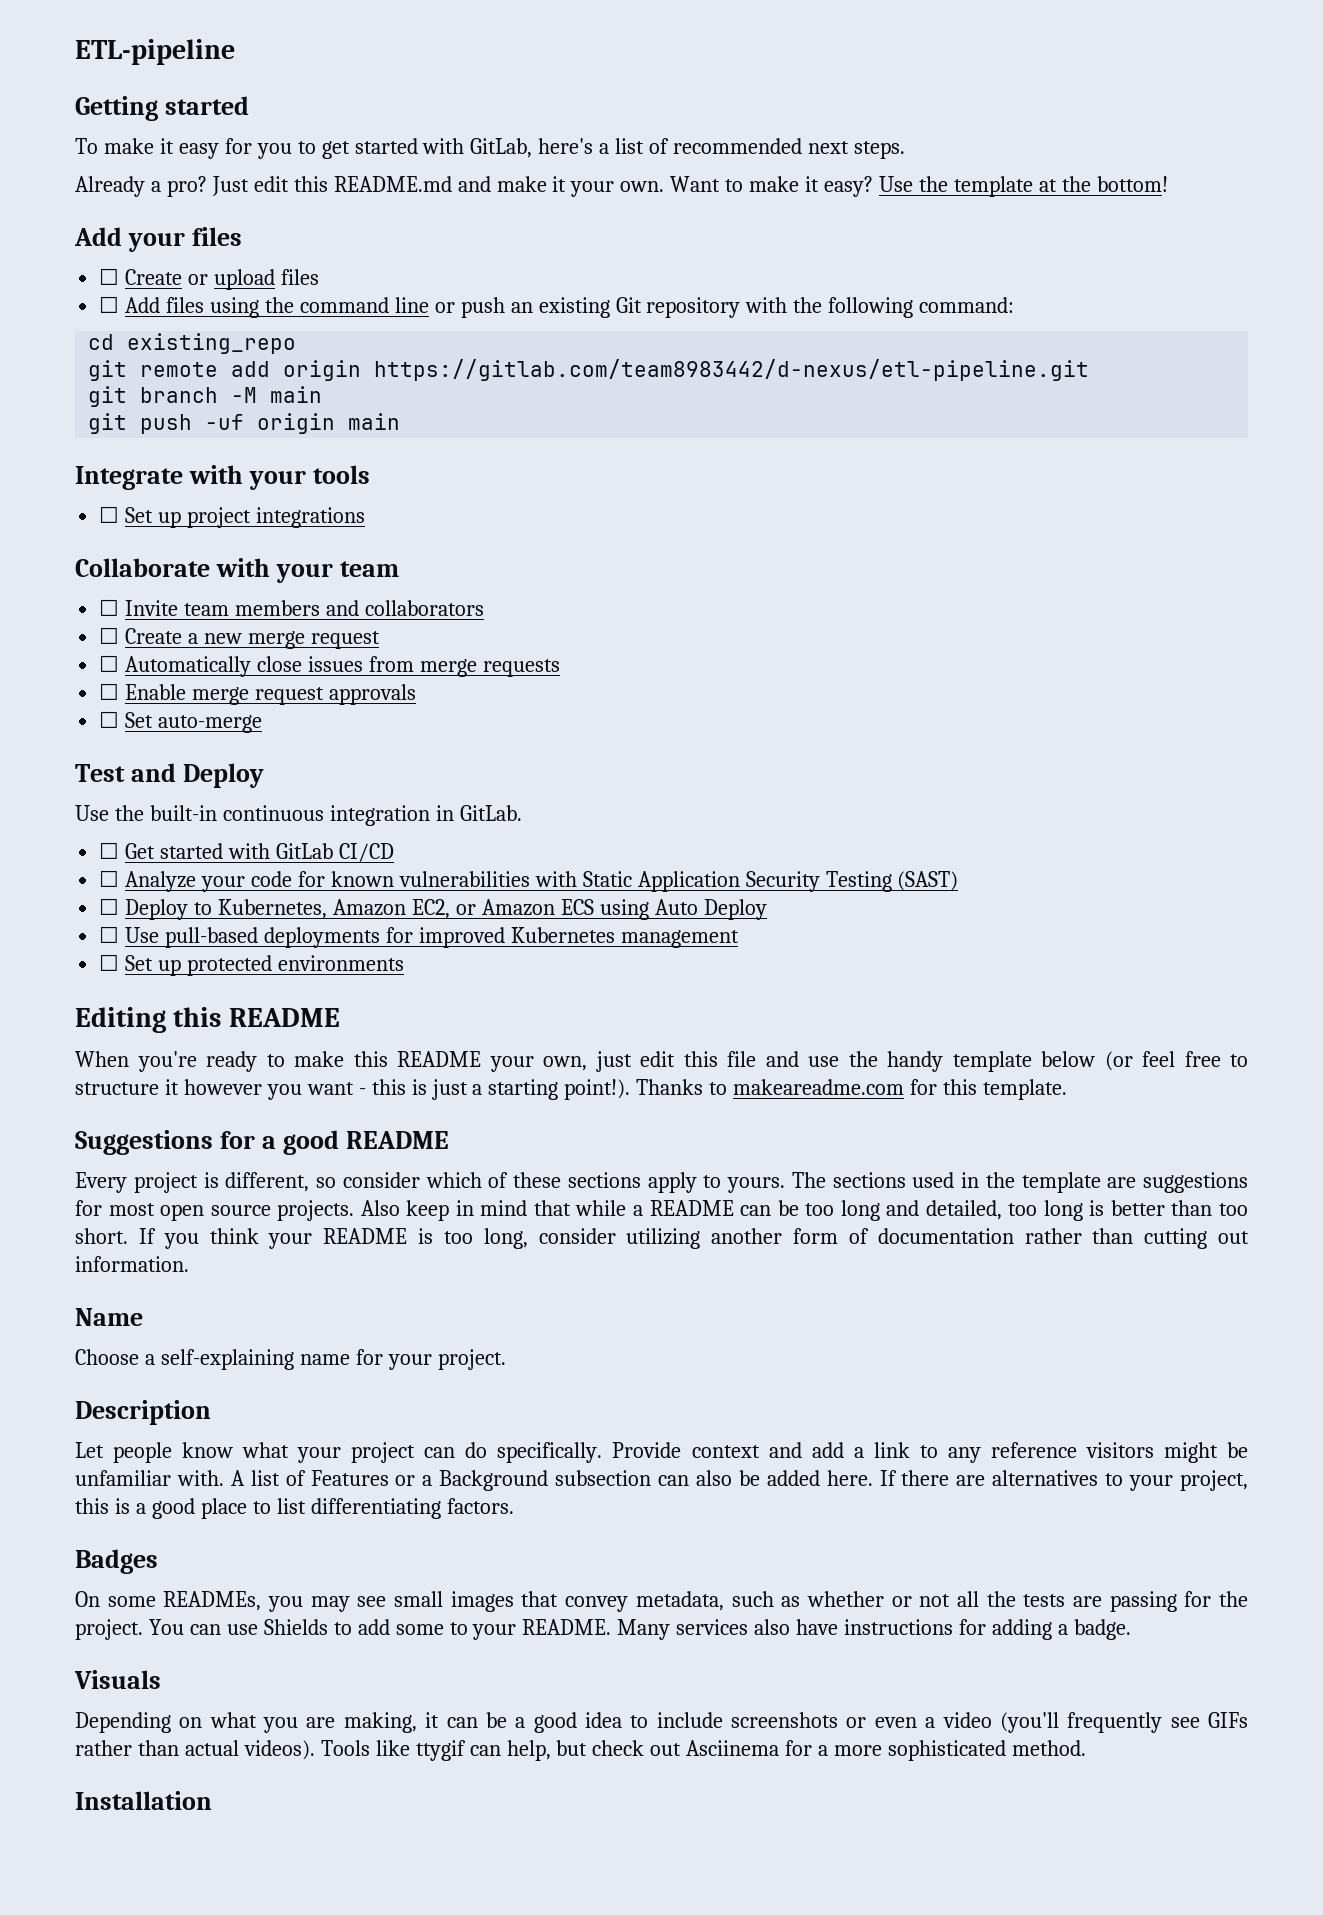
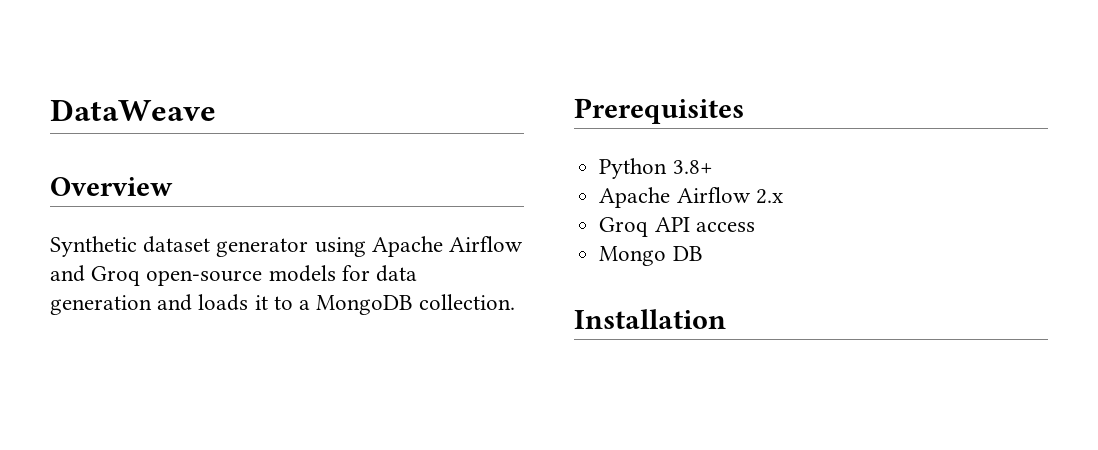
[75,39,235,65] [75,96,249,121] [75,138,905,159] [75,176,1168,197] [74,227,242,252] [99,268,319,290] [99,296,1015,318] [88,333,297,354] [88,359,1090,381] [88,386,323,407] [88,413,401,434] [75,465,370,490] [99,506,365,528] [75,558,399,583] [99,599,484,616] [99,627,380,649] [99,655,560,677] [99,683,416,705] [99,711,263,733] [75,763,264,788] [75,805,522,826] [99,842,394,862] [99,870,959,892] [99,898,767,920] [99,926,739,948] [99,954,404,976] [75,1007,340,1033] [75,1051,1248,1072] [75,1079,1067,1100] [75,1130,449,1155] [75,1172,1248,1193] [75,1200,1248,1221] [75,1228,1249,1249] [75,1256,189,1272] [75,1308,143,1326] [75,1349,506,1370] [75,1400,211,1425] [75,1442,1248,1463] [75,1470,1249,1491] [75,1498,514,1519] [75,1549,158,1574] [75,1591,1248,1612] [75,1619,1131,1640] [74,1670,161,1689] [75,1712,1248,1733] [75,1740,1086,1761] ETL-pipeline // Getting started // To make it easy for you to get started with GitLab, here's a list of recommended next steps. // Already a pro? Just edit this README.md and make it your own. Want to make it easy? Use the template at the bottom! // Add your files // ☐ Create or upload files // ☐ Add files using the command line or push an existing Git repository with the following command: // cd existing_repo // git remote add origin https://gitlab.com/team8983442/d-nexus/etl-pipeline.git // git branch -M main // git push -uf origin main // Integrate with your tools // ☐ Set up project integrations // Collaborate with your team // ☐ Invite team members and collaborators // ☐ Create a new merge request // ☐ Automatically close issues from merge requests // ☐ Enable merge request approvals // ☐ Set auto-merge // Test and Deploy // Use the built-in continuous integration in GitLab. // ☐ Get started with GitLab CI/CD // ☐ Analyze your code for known vulnerabilities with Static Application Security Testing (SAST) // ☐ Deploy to Kubernetes, Amazon EC2, or Amazon ECS using Auto Deploy // ☐ Use pull-based deployments for improved Kubernetes management // ☐ Set up protected environments // Editing this README // When you're ready to make this README your own, just edit this file and use the handy template below (or feel free to structure it however you want - this is just a starting point!). Thanks to makeareadme.com for this template. // Suggestions for a good README // Every project is different, so consider which of these sections apply to yours. The sections used in the template are suggestions for most open source projects. Also keep in mind that while a README can be too long and detailed, too long is better than too short. If you think your README is too long, consider utilizing another form of documentation rather than cutting out information. // Name // Choose a self-explaining name for your project. // Description // Let people know what your project can do specifically. Provide context and add a link to any reference visitors might be unfamiliar with. A list of Features or a Background subsection can also be added here. If there are alternatives to your project, this is a good place to list differentiating factors. // Badges // On some READMEs, you may see small images that convey metadata, such as whether or not all the tests are passing for the project. You can use Shields to add some to your README. Many services also have instructions for adding a badge. // Visuals // Depending on what you are making, it can be a good idea to include screenshots or even a video (you'll frequently see GIFs rather than actual videos). Tools like ttygif can help, but check out Asciinema for a more sophisticated method. -> [50,99,216,121] [50,177,173,196] [50,236,524,257] [50,265,418,286] [50,294,516,315] [574,98,744,124] [599,158,713,179] [599,187,783,208] [599,217,755,237] [599,246,703,266] DataWeave // Overview // Synthetic dataset generator using Apache Airflow and Groq open-source models for data generation and loads it to a MongoDB collection. // Prerequisites // Python 3.8+ // Apache Airflow 2.x // Groq API access // Mongo DB

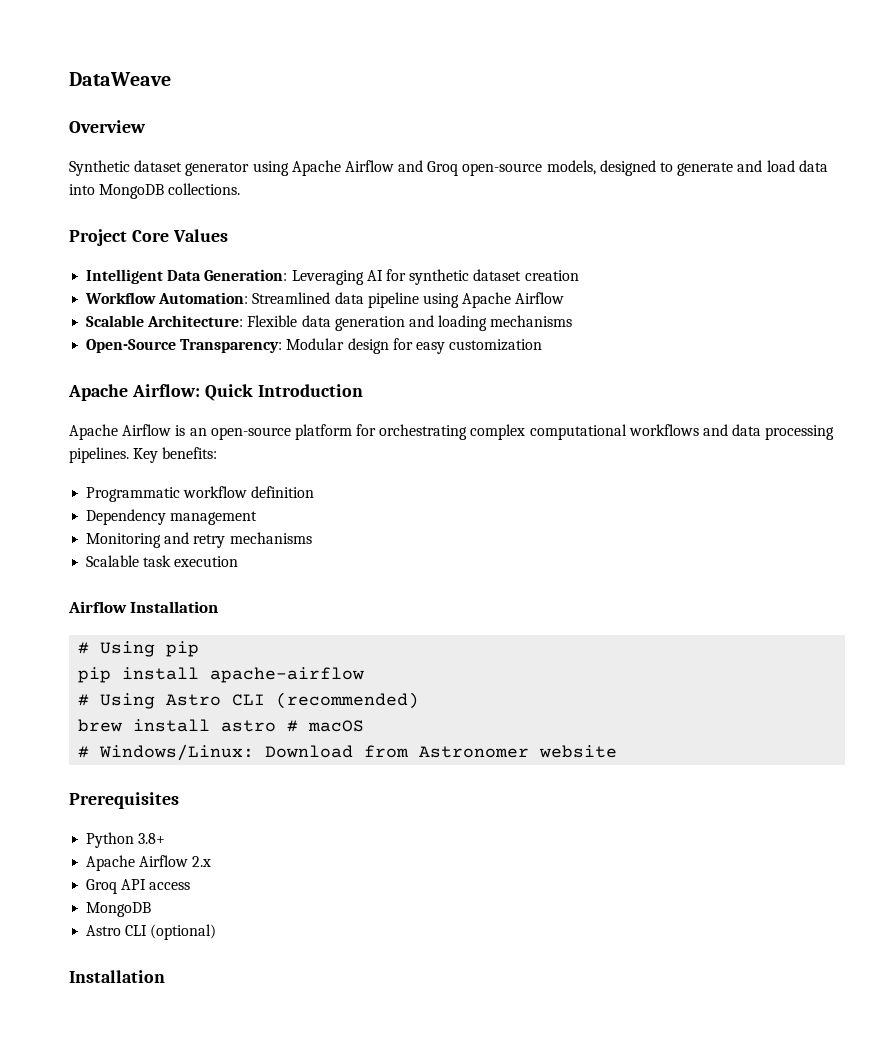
[268,265,418,282] [50,294,516,315] models for data generation and loads it to a MongoDB collection. -> [546,160,828,176] [69,183,241,199] [69,229,228,246] [86,269,579,285] [85,292,565,308] [86,315,573,331] [86,338,543,354] [68,384,363,401] [69,424,835,440] [69,447,218,463] [86,486,315,502] [86,509,258,525] [86,532,312,548] [86,555,239,567] [68,601,219,613] [78,641,200,657] [78,667,365,683] [78,692,420,709] [78,719,365,732] [78,744,618,761] models, designed to generate and load data into MongoDB collections. // Project Core Values // Intelligent Data Generation: Leveraging AI for synthetic dataset creation // Workflow Automation: Streamlined data pipeline using Apache Airflow // Scalable Architecture: Flexible data generation and loading mechanisms // Open-Source Transparency: Modular design for easy customization // Apache Airflow: Quick Introduction // Apache Airflow is an open-source platform for orchestrating complex computational workflows and data processing pipelines. Key benefits: // Programmatic workflow definition // Dependency management // Monitoring and retry mechanisms // Scalable task execution // Airflow Installation // # Using pip // pip install apache-airflow // # Using Astro CLI (recommended) // brew install astro # macOS // # Windows/Linux: Download from Astronomer website
[599,246,703,266] Mongo DB -> [86,902,152,917] [86,924,217,940] MongoDB // Astro CLI (optional)

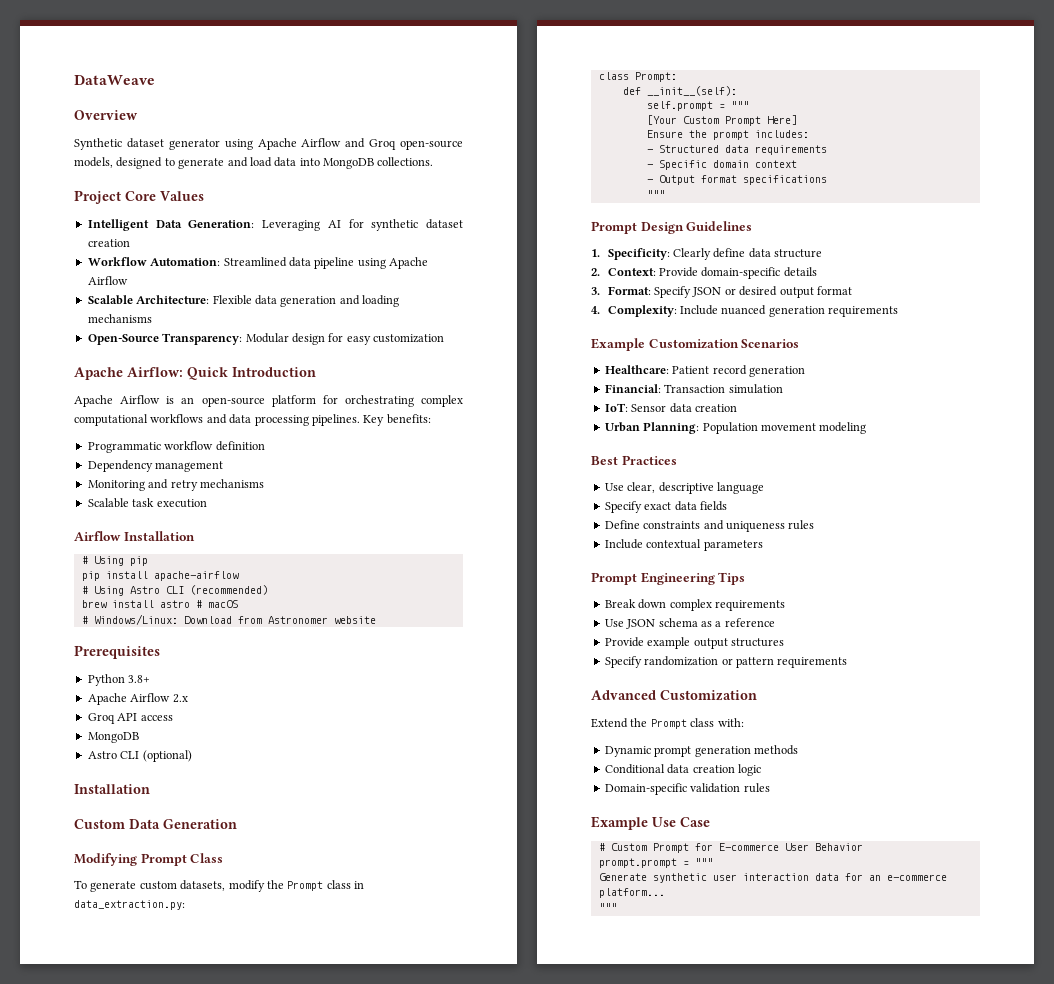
(165, 976) none -> [74,819,237,829] [74,853,224,866] [74,880,364,892] [74,900,185,910] [598,72,677,82] [622,86,737,96] [646,101,749,111] [646,115,797,126] [646,130,809,140] [646,145,827,155] [646,160,797,170] [646,175,827,185] [646,190,665,198] [591,221,753,234] [591,248,823,260] [591,267,817,279] [591,286,852,298] [591,305,899,317] [591,338,800,351] [604,365,805,377] [604,384,783,394] [604,403,737,413] [604,422,867,434] [591,455,677,465] [604,482,764,494] [604,501,727,513] [604,520,815,532] [604,539,763,551] [591,572,746,585] [604,599,785,611] [604,618,775,629] [604,637,784,649] [604,656,848,668] [591,690,757,701] [591,718,744,729] [604,745,798,757] [604,764,761,776] [604,783,770,795] [591,816,710,830] [598,843,863,853] [598,858,713,868] [598,873,947,883] [598,888,665,898] [598,903,617,911] // Custom Data Generation // Modifying Prompt Class // To generate custom datasets, modify the Prompt class in data_extraction.py: // class Prompt: // def __init__(self): // self.prompt = """ // [Your Custom Prompt Here] // Ensure the prompt includes: // - Structured data requirements // - Specific domain context // - Output format specifications // """ // Prompt Design Guidelines // 1. Specificity: Clearly define data structure // 2. Context: Provide domain-specific details // 3. Format: Specify JSON or desired output format // 4. Complexity: Include nuanced generation requirements // Example Customization Scenarios // Healthcare: Patient record generation // Financial: Transaction simulation // IoT: Sensor data creation // Urban Planning: Population movement modeling // Best Practices // Use clear, descriptive language // Specify exact data fields // Define constraints and uniqueness rules // Include contextual parameters // Prompt Engineering Tips // Break down complex requirements // Use JSON schema as a reference // Provide example output structures // Specify randomization or pattern requirements // Advanced Customization // Extend the Prompt class with: // Dynamic prompt generation methods // Conditional data creation logic // Domain-specific validation rules // Example Use Case // # Custom Prompt for E-commerce User Behavior // prompt.prompt = """ // Generate synthetic user interaction data for an e-commerce platform... // """

